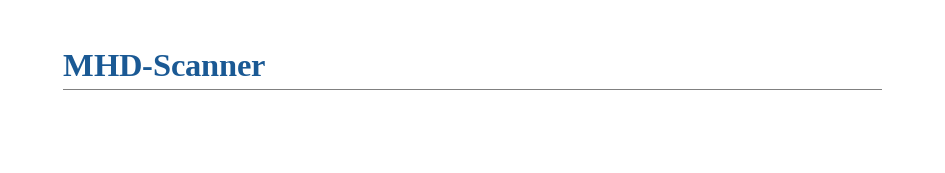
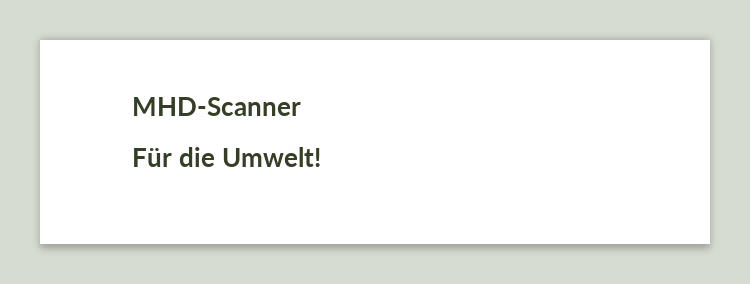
(265, 65) none -> [132,147,322,167] // Für die Umwelt!

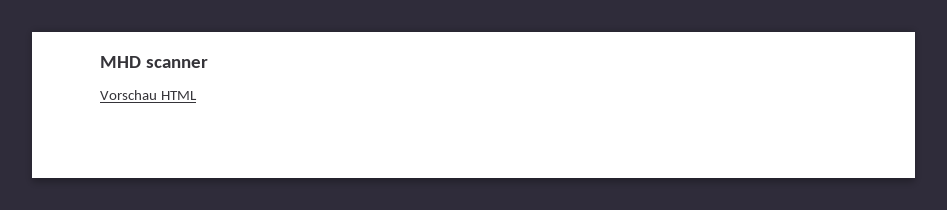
[132,97,301,116] [132,147,322,167] MHD-Scanner // Für die Umwelt! -> [100,56,208,68] [100,90,197,100] MHD scanner // Vorschau HTML

